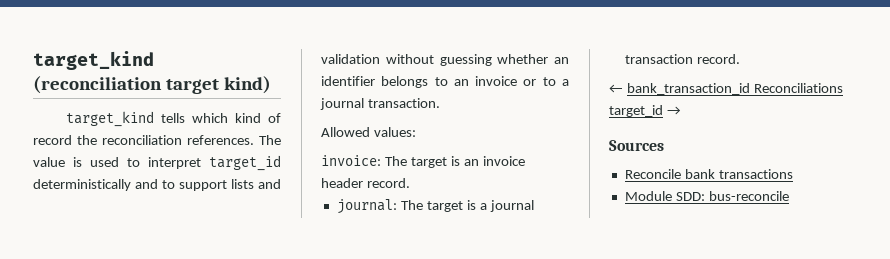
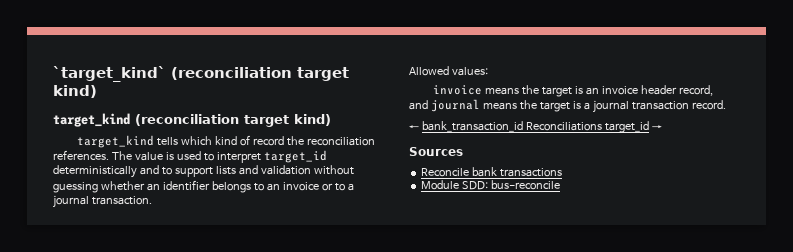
(33, 60) none -> [53,66,349,82] [53,85,97,98] `target_kind` (reconciliation target kind) //
[321,155,407,166] invoice: The -> [433,85,540,95] invoice means the
[366,178,410,188] [336,199,423,214] record. // journal: The -> [679,85,714,96] [409,99,537,112] record, and journal means the

